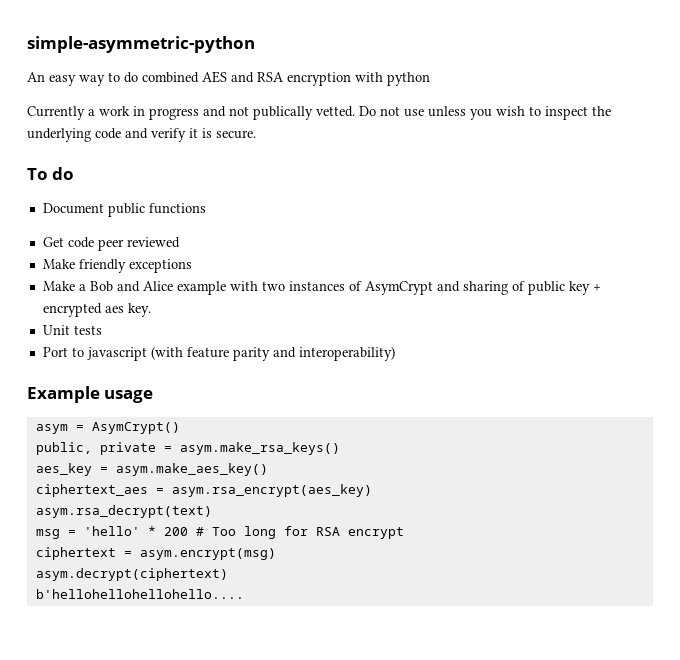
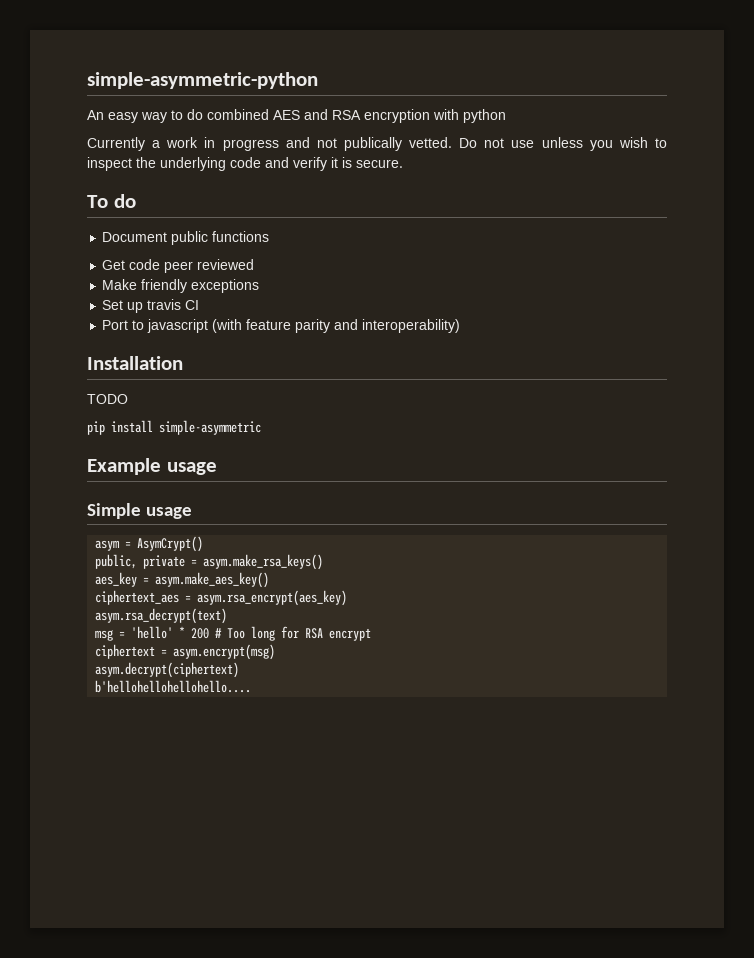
[42,281,601,295] [42,303,151,317] [42,325,102,335] Make a Bob and Alice example with two instances of AsymCrypt and sharing of public key + encrypted aes key. // Unit tests -> [102,299,200,313] Set up travis CI
(395, 353) none -> [87,356,183,370] [87,394,128,404] [87,420,261,435] // Installation // TODO // pip install simple-asymmetric
(154, 396) none -> [87,503,192,519] // Simple usage

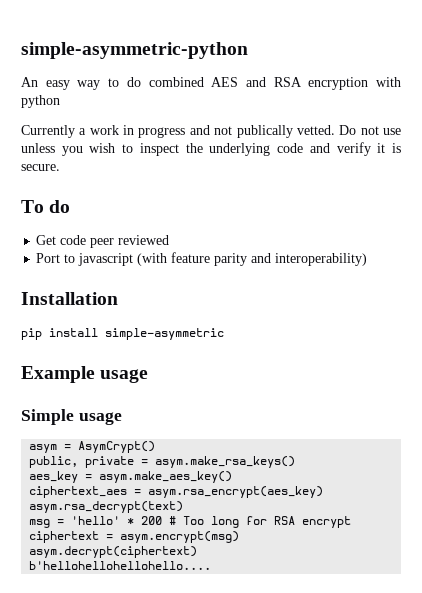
[102,231,270,245] // Document public functions -> (71, 206) none
[102,279,260,293] [102,299,200,313] // Make friendly exceptions // Set up travis CI -> (170, 240) none
[87,394,128,404] // TODO -> (118, 298) none

